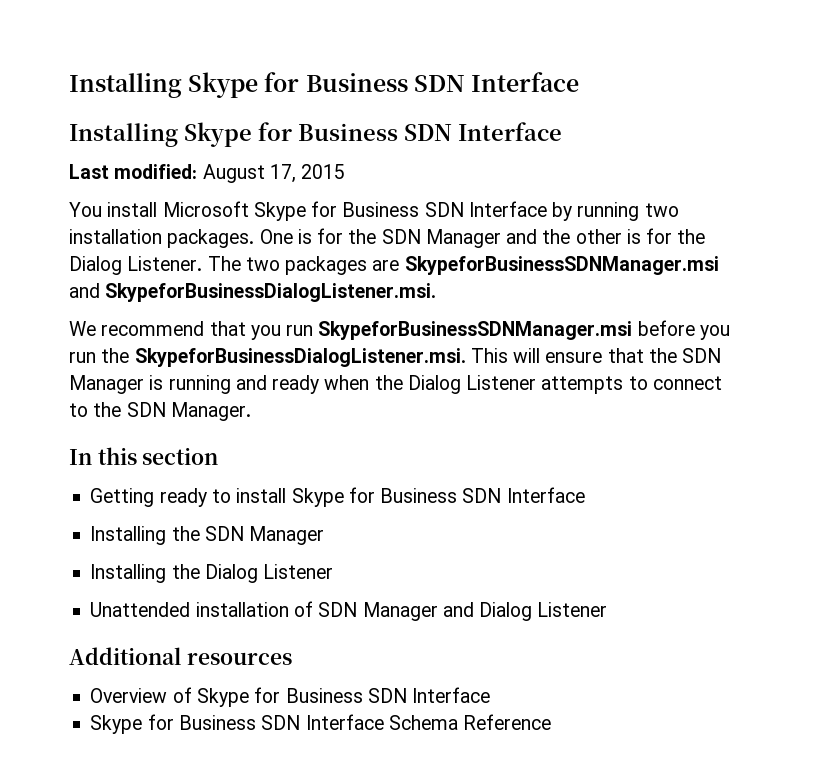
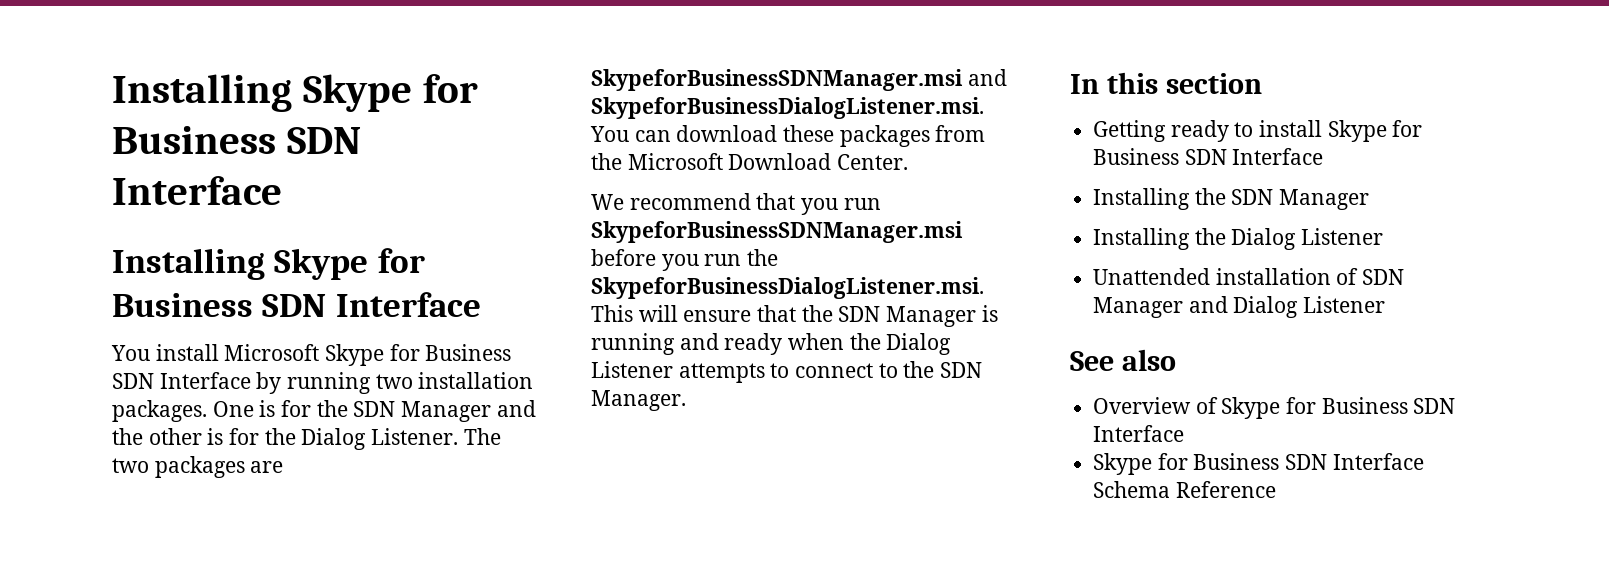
[69,164,346,183] // Last modified: August 17, 2015 -> (481, 304) none
(437, 292) none -> [590,125,986,147] [591,153,909,170] You can download these packages from the Microsoft Download Center.
[69,647,292,665] Additional resources -> [1070,349,1177,371] See also

